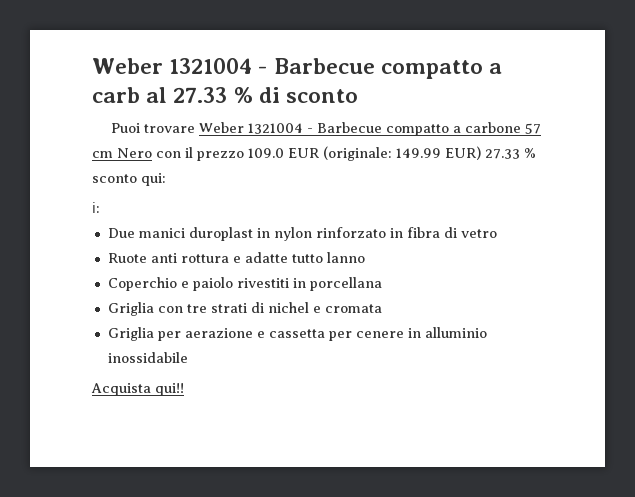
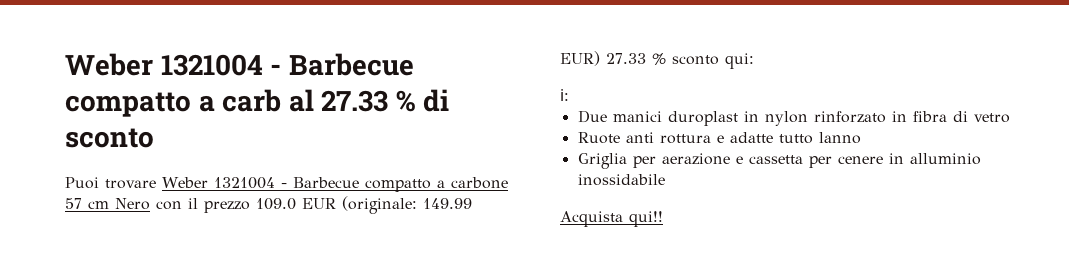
[107,277,382,291] [107,302,382,316] // Coperchio e paiolo rivestiti in porcellana // Griglia con tre strati di nichel e cromata -> (861, 138) none

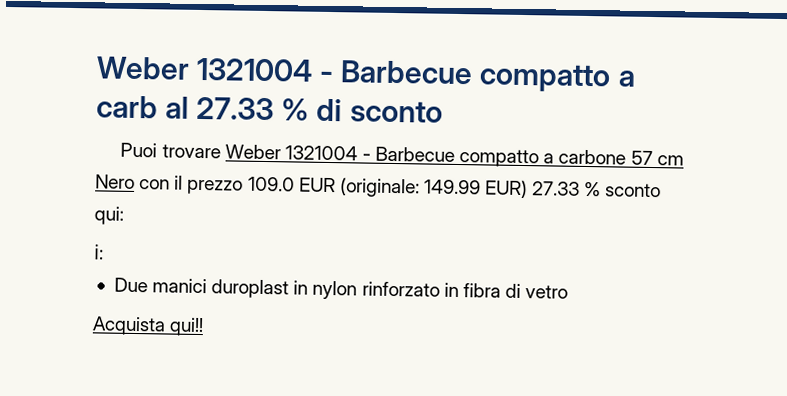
[577,132,861,144] [577,153,981,169] [577,174,665,186] // Ruote anti rottura e adatte tutto lanno // Griglia per aerazione e cassetta per cenere in alluminio inossidabile -> (569, 292) none

